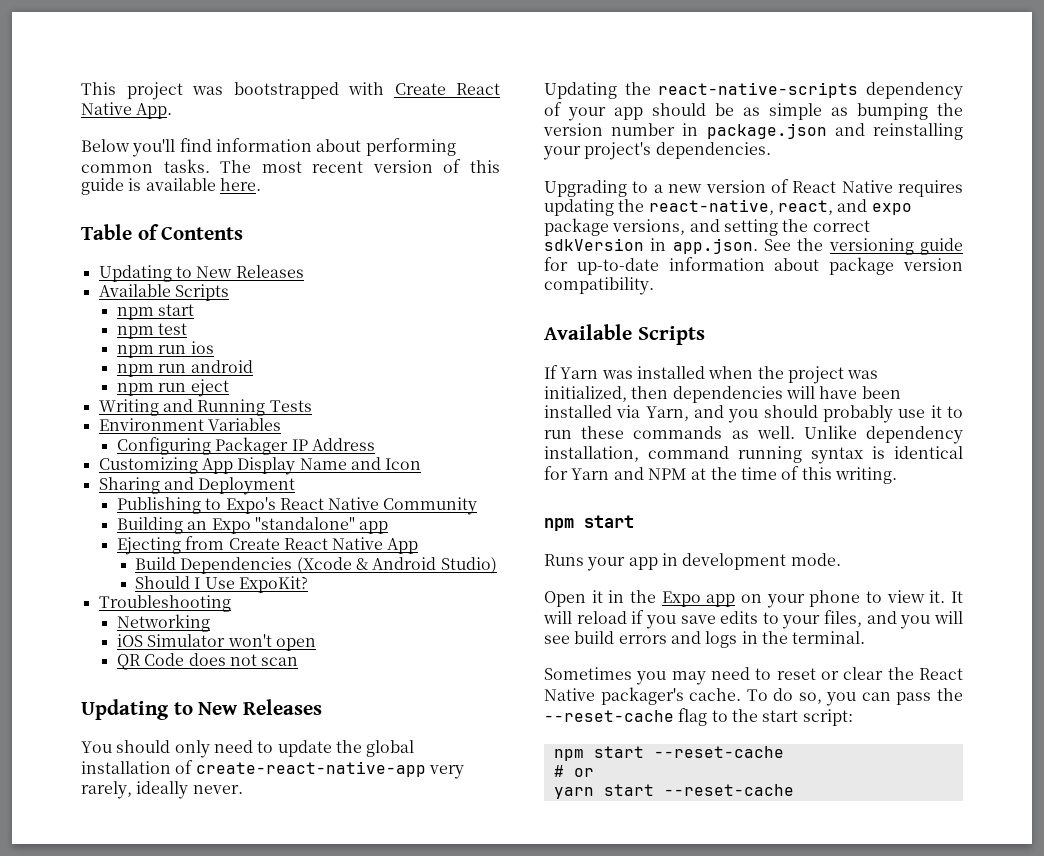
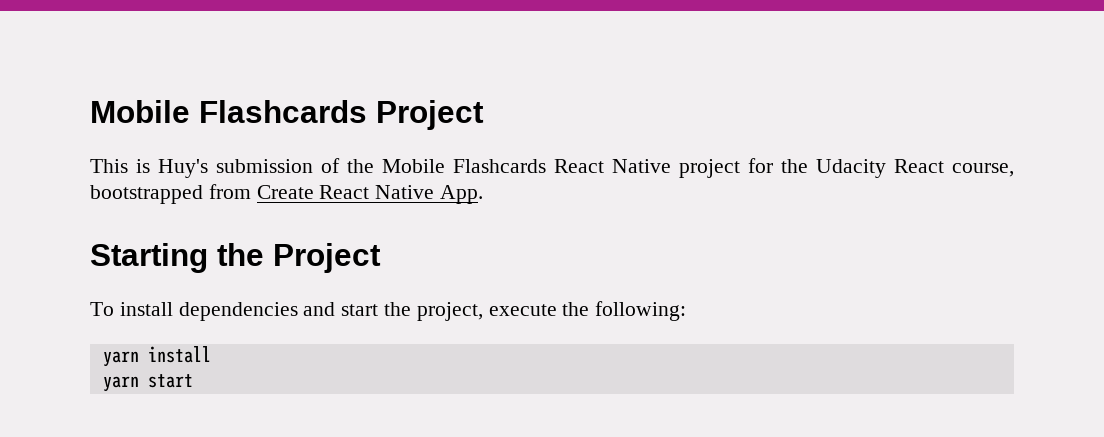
[81,82,500,100] [81,102,173,119] [81,138,456,157] [81,159,500,173] [81,178,261,195] [81,224,244,240] [98,265,304,282] [98,284,229,301] [116,304,195,320] [116,323,188,339] [116,341,214,358] [116,360,253,377] [116,379,229,397] [98,399,312,416] [98,418,281,431] [116,437,375,455] [98,457,422,475] [98,477,296,495] [116,497,478,515] [116,517,389,534] [116,536,419,555] [135,557,497,574] [135,576,309,593] [98,595,231,612] [116,614,210,632] [116,634,316,651] [116,653,299,670] [81,699,323,720] [81,740,415,758] [81,760,464,779] [81,781,243,799] [544,82,963,100] [544,102,963,121] [543,123,963,140] [543,142,771,160] [544,179,963,197] [544,199,912,216] [544,218,870,236] [544,238,963,255] [544,257,963,275] [544,277,654,295] [544,324,705,345] [544,365,879,384] [544,386,901,403] [544,405,963,423] [544,425,963,444] [544,446,963,464] [544,466,897,484] [544,515,634,531] [544,553,841,571] [544,590,963,608] [543,610,963,629] [544,631,866,648] [544,667,963,685] [544,687,963,706] [544,708,853,726] [553,746,784,761] [553,765,594,777] This project was bootstrapped with Create React Native App. // Below you'll find information about performing common tasks. The most recent version of this guide is available here. // Table of Contents // Updating to New Releases // Available Scripts // npm start // npm test // npm run ios // npm run android // npm run eject // Writing and Running Tests // Environment Variables // Configuring Packager IP Address // Customizing App Display Name and Icon // Sharing and Deployment // Publishing to Expo's React Native Community // Building an Expo "standalone" app // Ejecting from Create React Native App // Build Dependencies (Xcode & Android Studio) // Should I Use ExpoKit? // Troubleshooting // Networking // iOS Simulator won't open // QR Code does not scan // Updating to New Releases // You should only need to update the global installation of create-react-native-app very rarely, ideally never. // Updating the react-native-scripts dependency of your app should be as simple as bumping the version number in package.json and reinstalling your project's dependencies. // Upgrading to a new version of React Native requires updating the react-native, react, and expo package versions, and setting the correct sdkVersion in app.json. See the versioning guide for up-to-date information about package version compatibility. // Available Scripts // If Yarn was installed when the project was initialized, then dependencies will have been installed via Yarn, and you should probably use it to run these commands as well. Unlike dependency installation, command running syntax is identical for Yarn and NPM at the time of this writing. // npm start // Runs your app in development mode. // Open it in the Expo app on your phone to view it. It will reload if you save edits to your files, and you will see build errors and logs in the terminal. // Sometimes you may need to reset or clear the React Native packager's cache. To do so, you can pass the --reset-cache flag to the start script: // npm start --reset-cache // # or -> [90,100,484,130] [90,158,1014,178] [90,184,484,204] [90,243,381,273] [90,301,687,321] [102,346,211,367] Mobile Flashcards Project // This is Huy's submission of the Mobile Flashcards React Native project for the Udacity React course, bootstrapped from Create React Native App. // Starting the Project // To install dependencies and start the project, execute the following: // yarn install
[663,784,794,796] --reset-cache -> (193, 381) none

